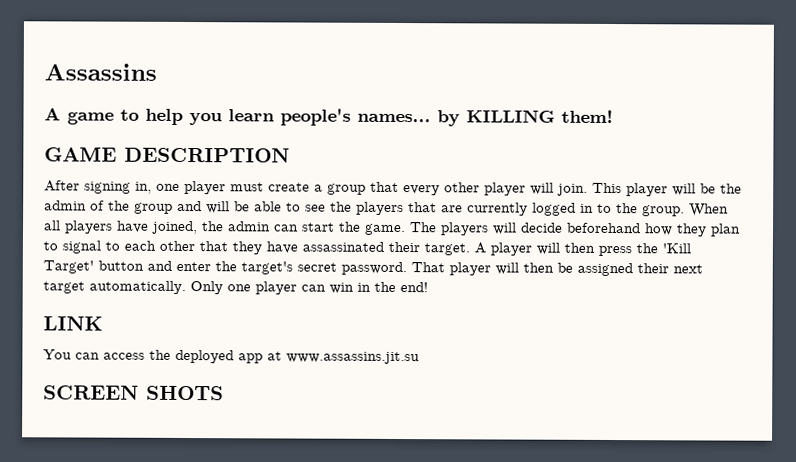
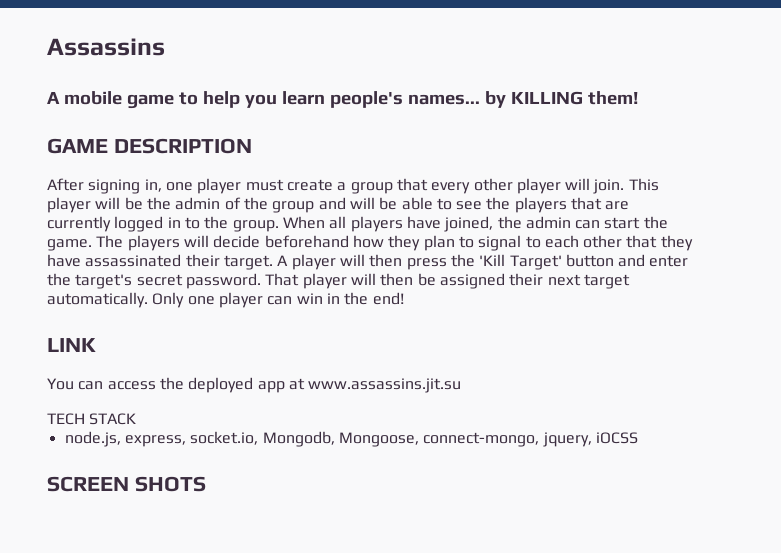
(61, 114) none -> [63,91,122,105] mobile
(420, 358) none -> [47,413,137,425] [64,431,638,447] // TECH STACK // node.js, express, socket.io, Mongodb, Mongoose, connect-mongo, jquery, iOCSS

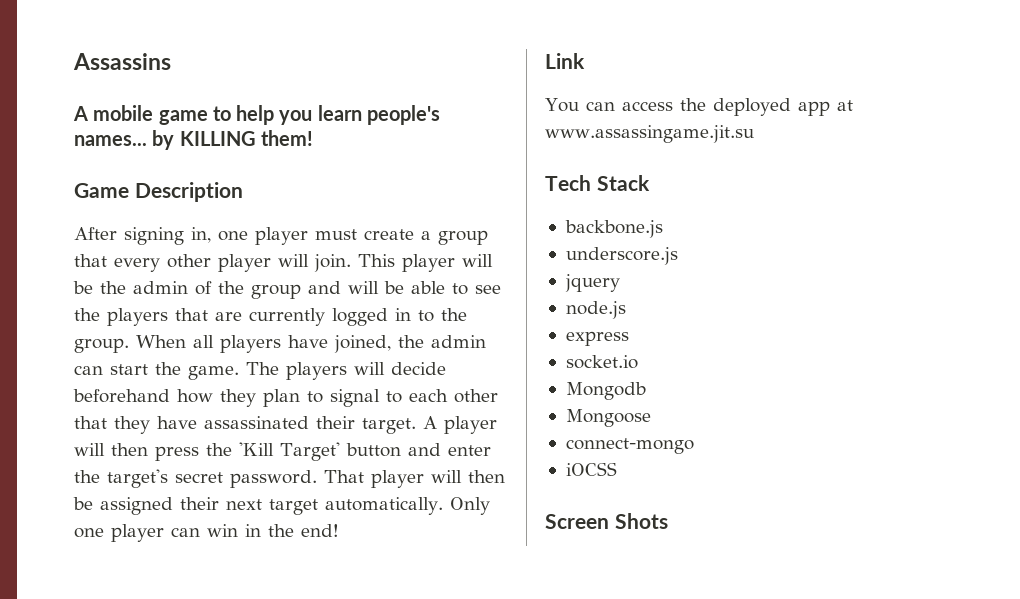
[47,138,252,154] GAME DESCRIPTION -> [74,182,243,202] Game Description
[47,338,96,352] LINK -> [545,53,585,69] Link
[308,378,462,393] [47,413,137,425] [64,431,592,447] www.assassins.jit.su // TECH STACK // node.js, express, socket.io, Mongodb, Mongoose, connect-mongo, jquery, -> [545,125,754,143] [545,175,650,191] [564,220,663,238] [565,247,678,265] [564,274,620,292] [565,301,626,319] [565,331,629,346] [565,355,638,369] [565,382,646,400] [565,409,651,427] [565,438,694,454] www.assassingame.jit.su // Tech Stack // backbone.js // underscore.js // jquery // node.js // express // socket.io // Mongodb // Mongoose // connect-mongo //
[47,476,206,492] SCREEN SHOTS -> [545,513,668,529] Screen Shots

